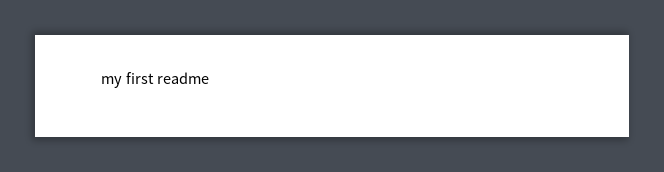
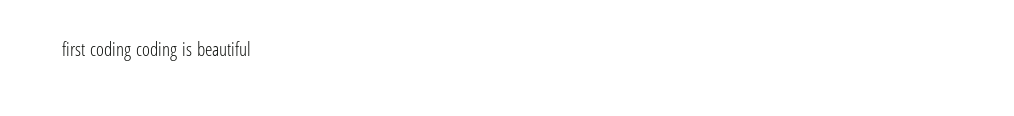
[101,72,209,88] my first readme -> [62,41,251,61] first coding coding is beautiful

